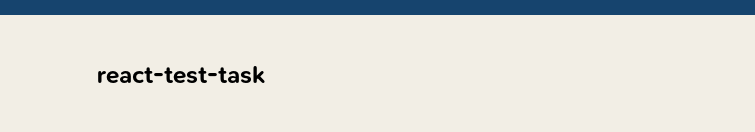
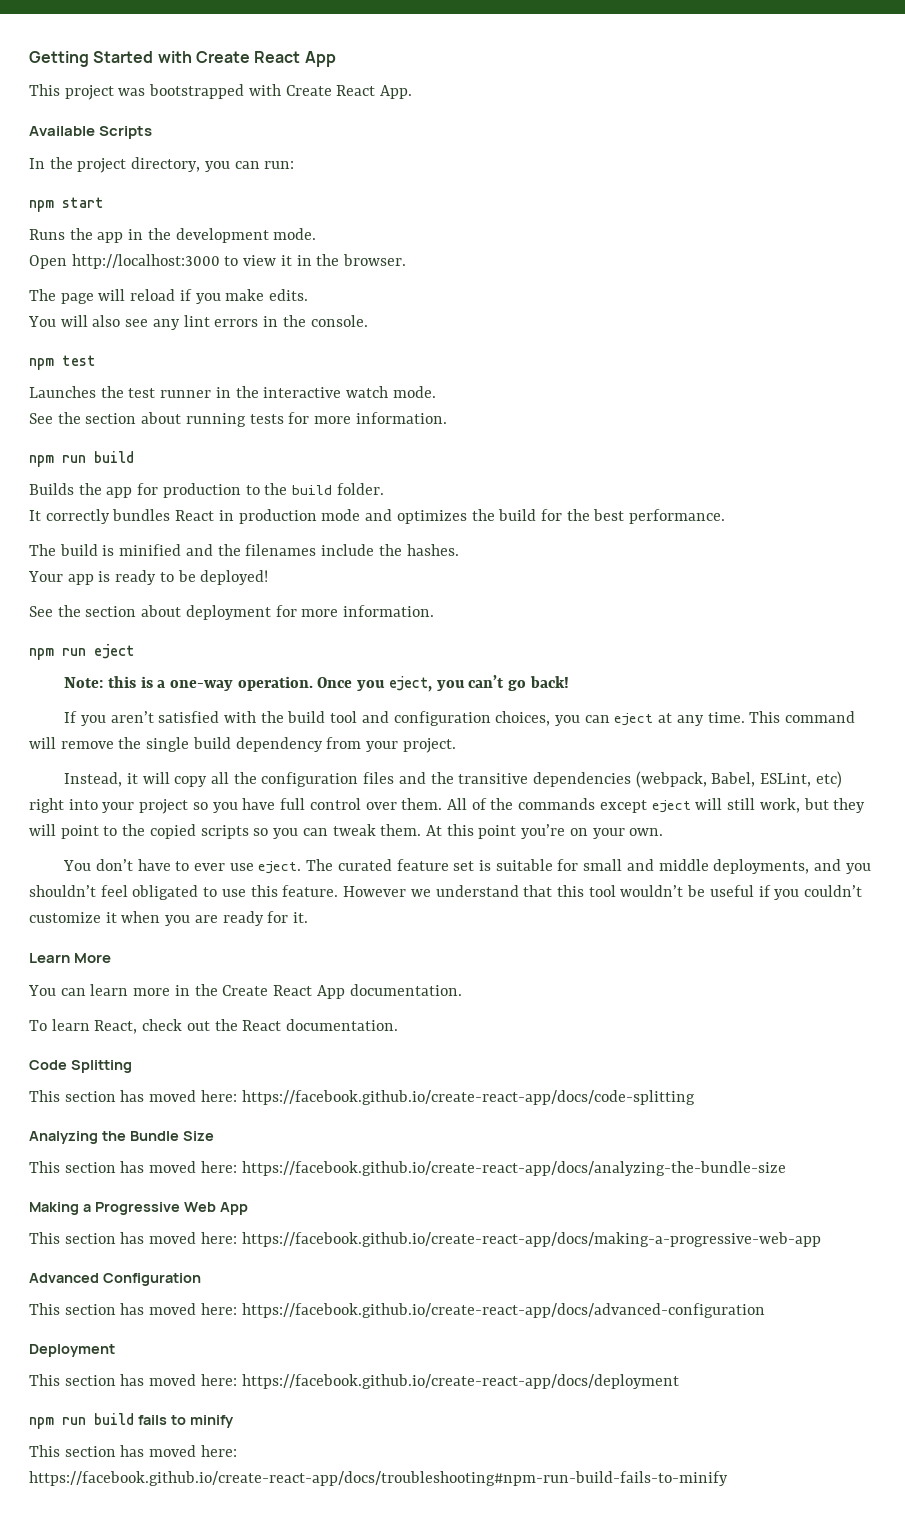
[97,66,265,84] react-test-task -> [29,51,336,67] [29,84,413,100] [29,126,153,139] [29,157,295,173] [29,197,104,212] [29,228,317,243] [29,254,407,269] [29,289,309,304] [28,315,368,330] [29,355,96,370] [29,386,436,398] [29,412,447,427] [29,451,134,467] [29,483,384,498] [29,509,726,524] [29,544,459,556] [28,570,269,585] [29,605,435,620] [29,644,135,660] [64,675,569,692] [64,711,856,726] [29,737,456,753] [64,771,842,788] [29,798,866,814] [29,824,664,839] [63,859,871,874] [29,885,863,900] [29,911,309,926] [29,953,112,963] [28,984,462,999] [29,1019,399,1034] [29,1060,132,1073] [29,1090,695,1105] [29,1131,214,1144] [29,1161,786,1176] [29,1202,248,1215] [29,1232,821,1247] [29,1273,201,1286] [29,1303,765,1318] [29,1344,115,1357] [29,1374,679,1389] [29,1413,234,1429] [29,1445,237,1457] [29,1471,728,1486] Getting Started with Create React App // This project was bootstrapped with Create React App. // Available Scripts // In the project directory, you can run: // npm start // Runs the app in the development mode. // Open http://localhost:3000 to view it in the browser. // The page will reload if you make edits. // You will also see any lint errors in the console. // npm test // Launches the test runner in the interactive watch mode. // See the section about running tests for more information. // npm run build // Builds the app for production to the build folder. // It correctly bundles React in production mode and optimizes the build for the best performance. // The build is minified and the filenames include the hashes. // Your app is ready to be deployed! // See the section about deployment for more information. // npm run eject // Note: this is a one-way operation. Once you eject, you can’t go back! // If you aren’t satisfied with the build tool and configuration choices, you can eject at any time. This command will remove the single build dependency from your project. // Instead, it will copy all the configuration files and the transitive dependencies (webpack, Babel, ESLint, etc) right into your project so you have full control over them. All of the commands except eject will still work, but they will point to the copied scripts so you can tweak them. At this point you’re on your own. // You don’t have to ever use eject. The curated feature set is suitable for small and middle deployments, and you shouldn’t feel obligated to use this feature. However we understand that this tool wouldn’t be useful if you couldn’t customize it when you are ready for it. // Learn More // You can learn more in the Create React App documentation. // To learn React, check out the React documentation. // Code Splitting // This section has moved here: https://facebook.github.io/create-react-app/docs/code-splitting // Analyzing the Bundle Size // This section has moved here: https://facebook.github.io/create-react-app/docs/analyzing-the-bundle-size // Making a Progressive Web App // This section has moved here: https://facebook.github.io/create-react-app/docs/making-a-progressive-web-app // Advanced Configuration // This section has moved here: https://facebook.github.io/create-react-app/docs/advanced-configuration // Deployment // This section has moved here: https://facebook.github.io/create-react-app/docs/deployment // npm run build fails to minify // This section has moved here: https://facebook.github.io/create-react-app/docs/troubleshooting#npm-run-build-fails-to-minify

